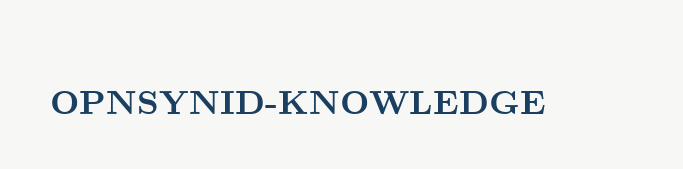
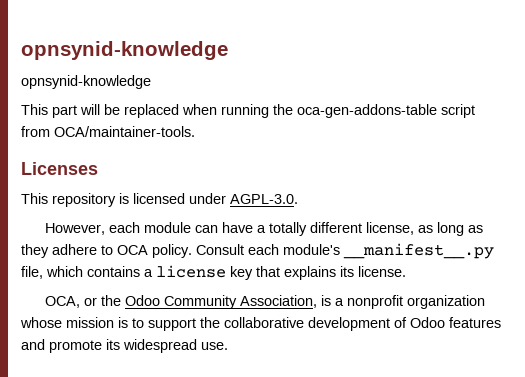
[50,91,546,115] OPNSYNID-KNOWLEDGE -> [21,41,228,60] [21,75,151,89] [21,104,475,118] [21,126,195,137] [21,162,98,175] [21,193,298,207] [45,222,484,236] [21,243,494,259] [21,265,406,280] [45,295,486,309] [20,317,501,331] [21,339,228,353] opnsynid-knowledge // opnsynid-knowledge // This part will be replaced when running the oca-gen-addons-table script from OCA/maintainer-tools. // Licenses // This repository is licensed under AGPL-3.0. // However, each module can have a totally different license, as long as they adhere to OCA policy. Consult each module's __manifest__.py file, which contains a license key that explains its license. // OCA, or the Odoo Community Association, is a nonprofit organization whose mission is to support the collaborative development of Odoo features and promote its widespread use.

